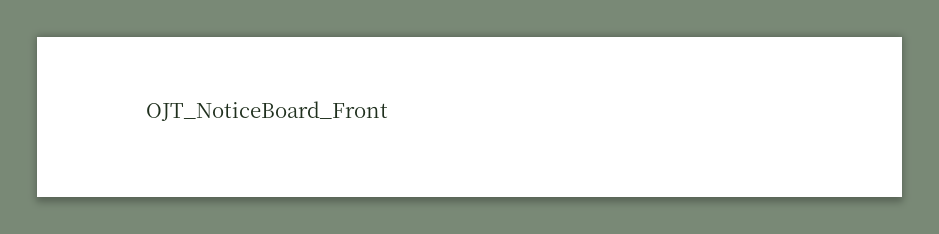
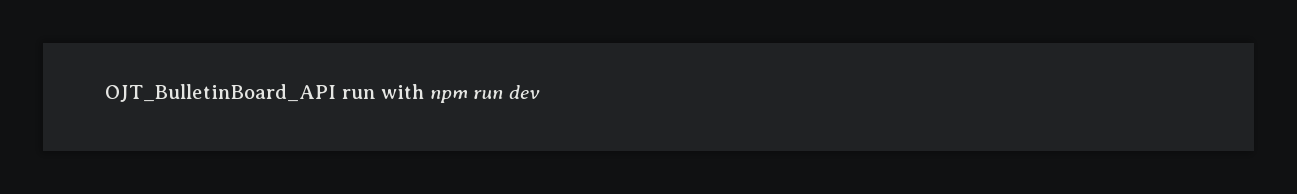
[146,101,388,121] OJT_NoticeBoard_Front -> [105,84,540,103] OJT_BulletinBoard_API run with npm run dev

